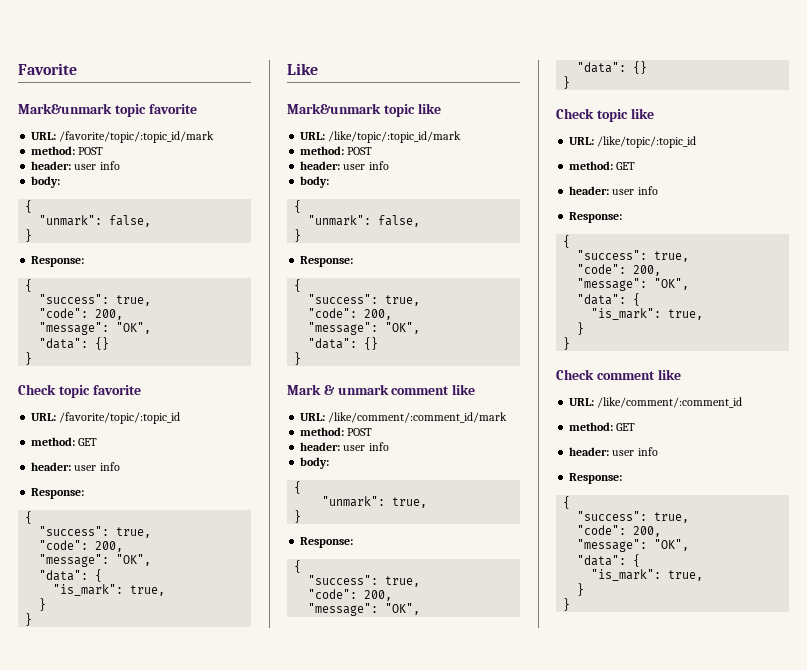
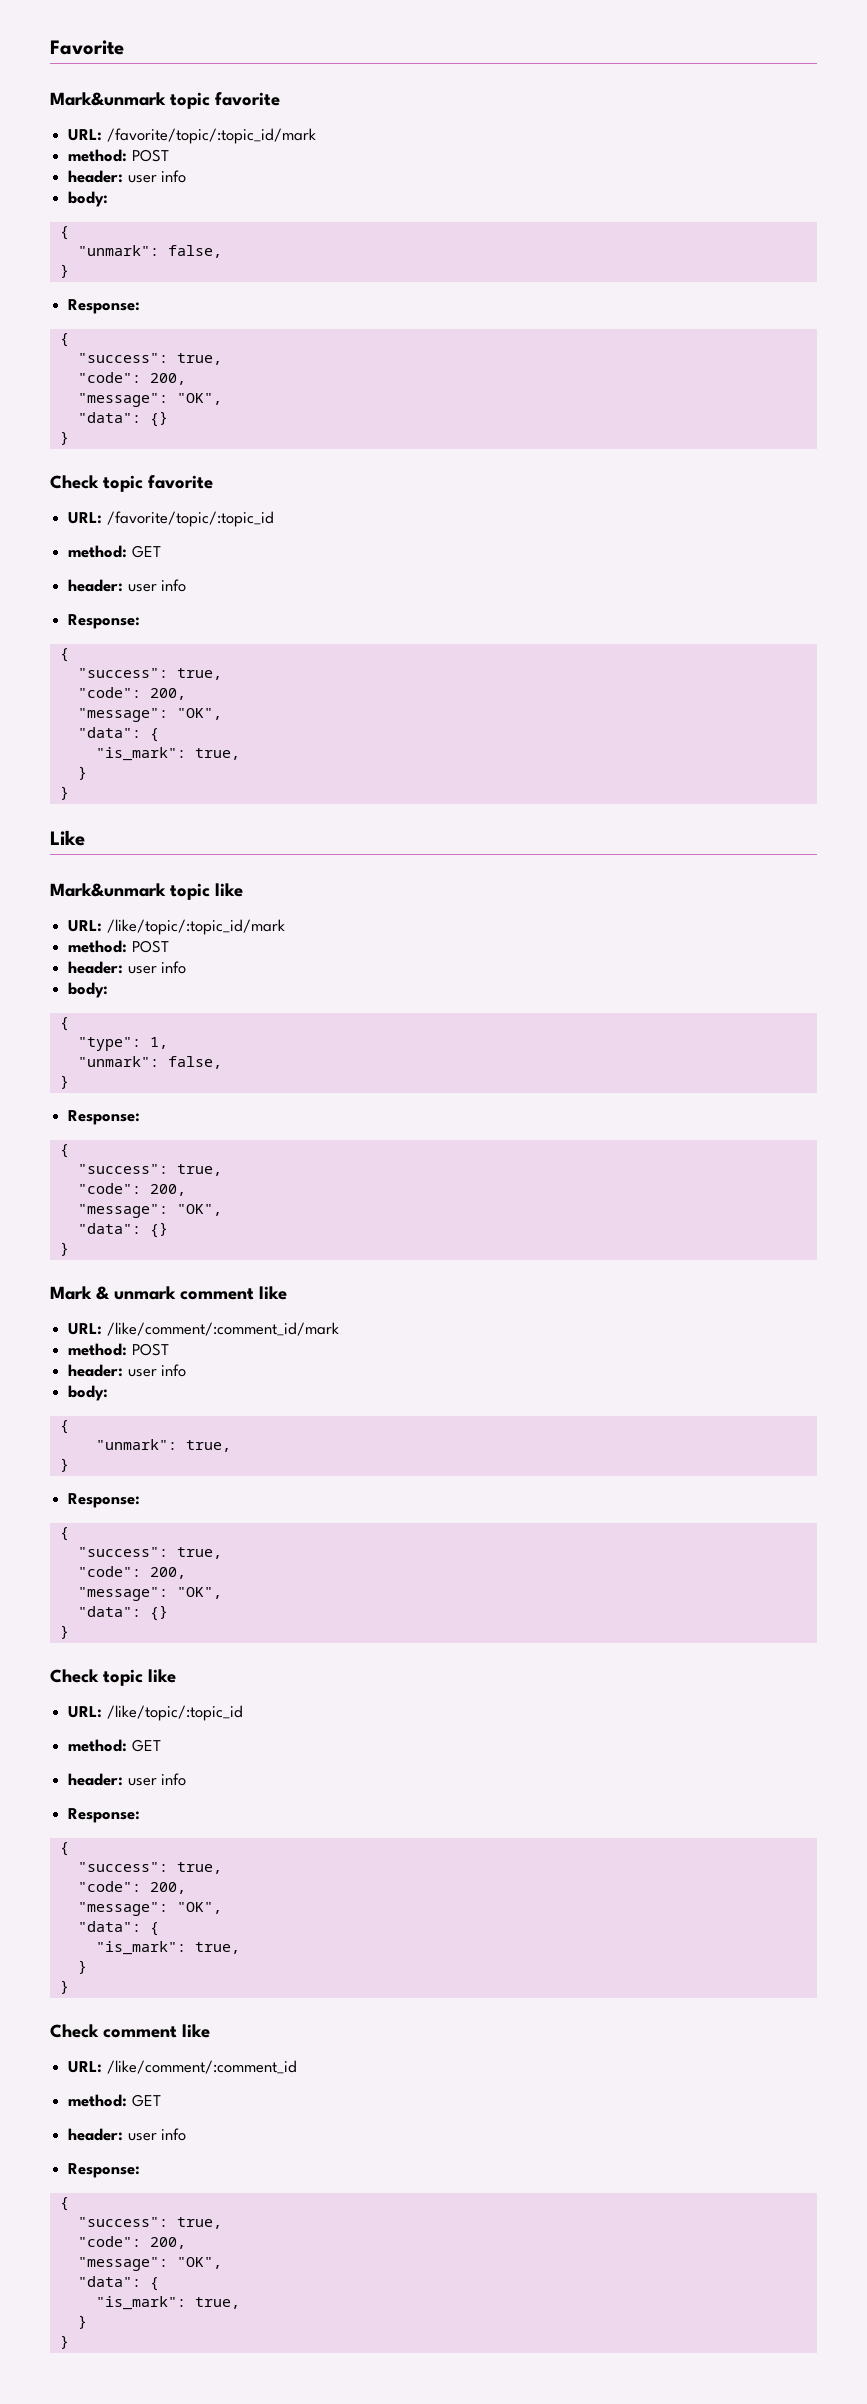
(302, 206) none -> [77,1037,168,1051] // "type": 1,

